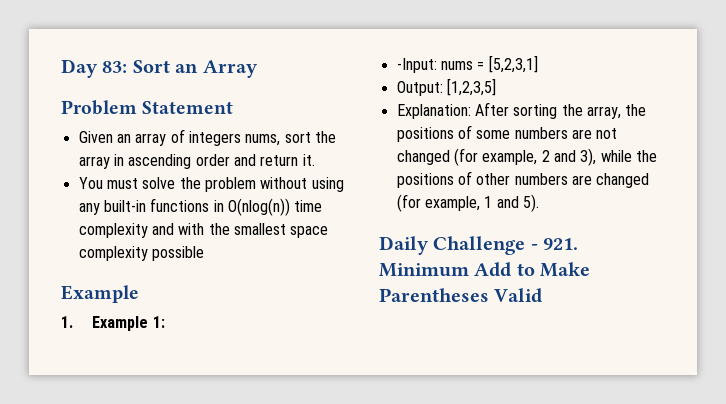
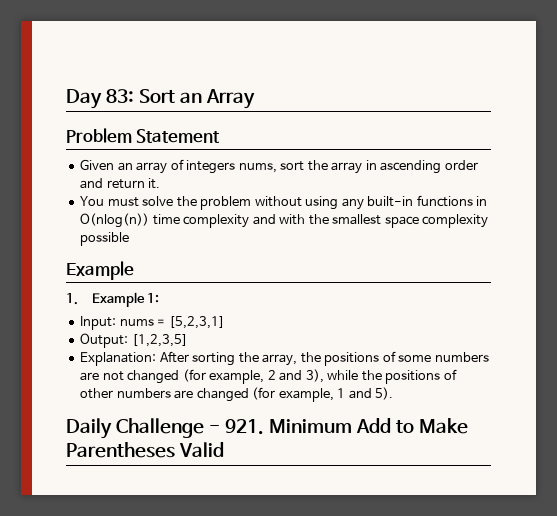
[396,58,437,73] -Input: -> [80,316,117,330] Input:

